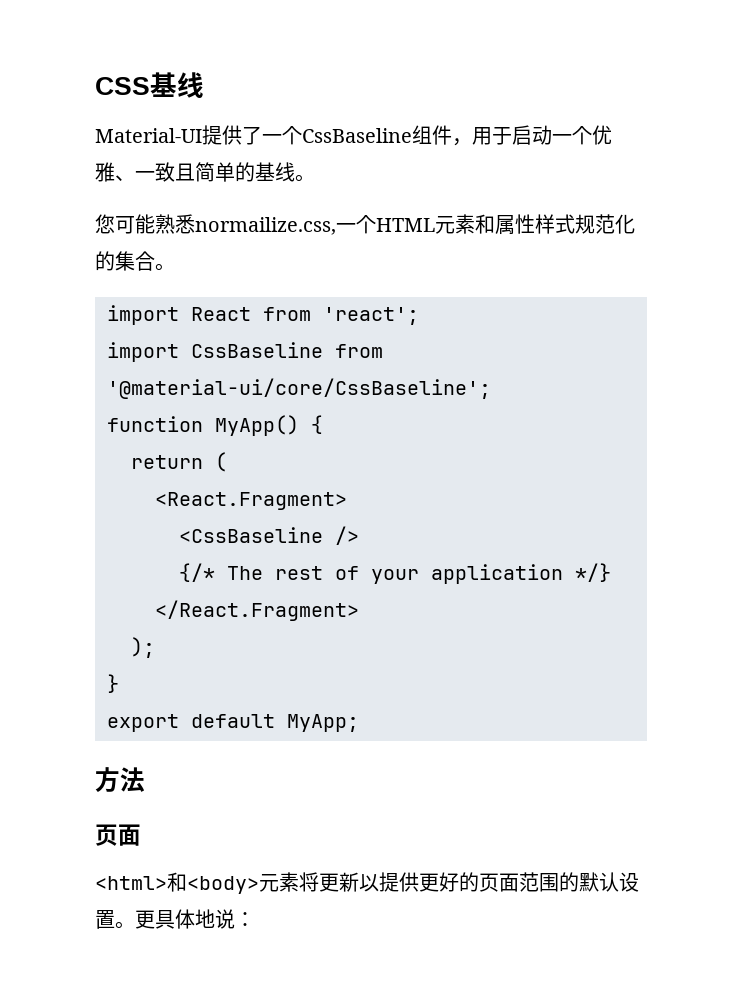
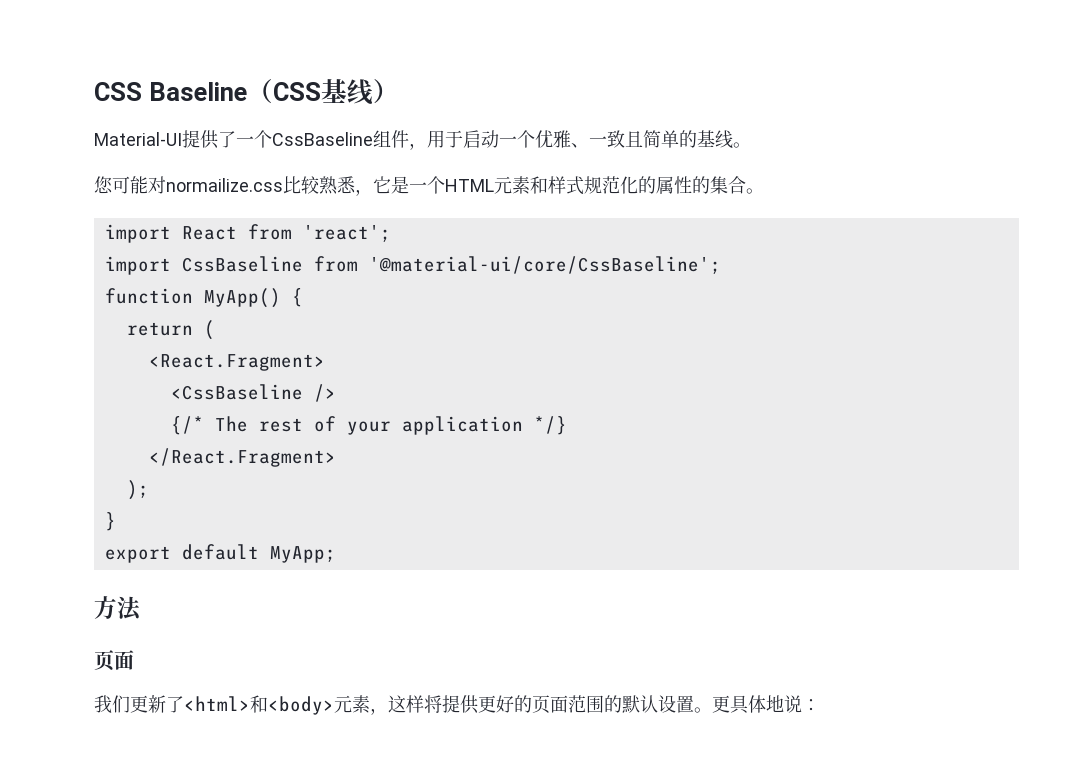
[95,72,204,98] CSS基线 -> [94,79,399,105] CSS Baseline（CSS基线）
[155,214,336,235] 熟悉normailize.css, -> [148,176,409,196] 对normailize.css比较熟悉，它是
[495,214,535,235] 属性 -> (548, 185) none
(115, 261) none -> [656,176,710,194] 属性的
(141, 835) none -> [94,695,184,713] 我们更新了
[299,872,379,892] 将更新以 -> [370,695,442,715] ，这样将

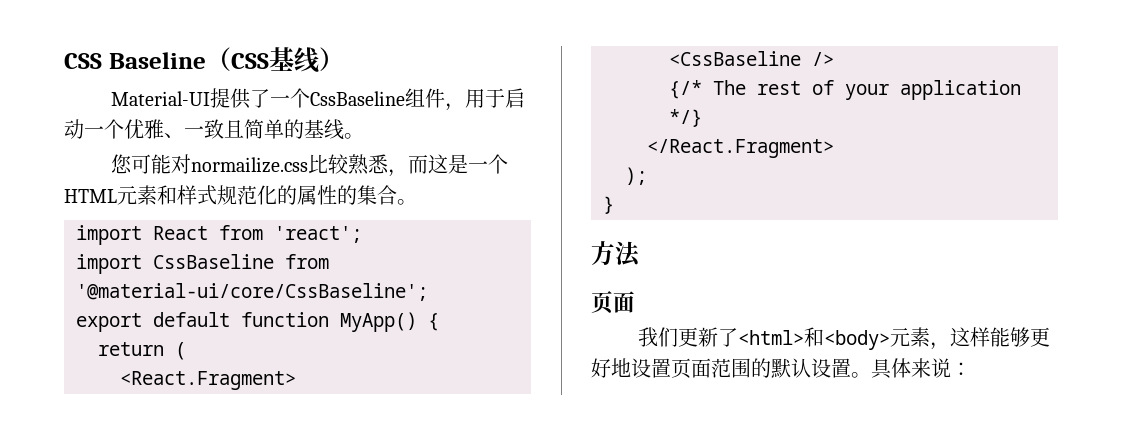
[373,176,391,194] 它 -> [408,154,449,174] 而这
(721, 265) none -> [76,312,230,332] export default
[104,544,336,563] // export default MyApp; -> (614, 205) none
[424,695,532,714] 将提供更好的 -> [990,327,1051,347] [591,358,671,378] 能够更好地设置
[712,695,784,714] 更具体地 -> [871,358,931,379] 具体来

